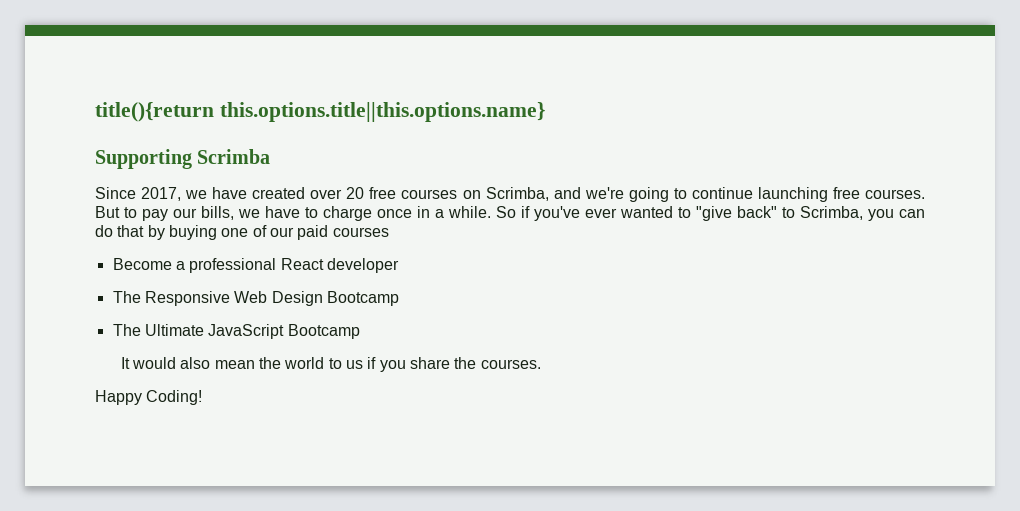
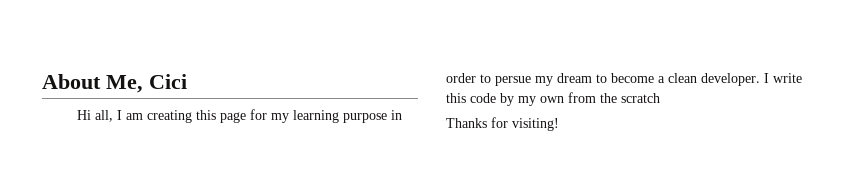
[95,102,545,122] [95,149,271,169] [95,187,925,202] [95,206,925,221] [95,225,389,240] [112,258,399,273] [112,291,399,306] [112,324,360,339] [120,357,541,372] [95,390,203,405] title(){return this.options.title||this.options.name} // Supporting Scrimba // Since 2017, we have created over 20 free courses on Scrimba, and we're going to continue launching free courses. But to pay our bills, we have to charge once in a while. So if you've ever wanted to "give back" to Scrimba, you can do that by buying one of our paid courses // Become a professional React developer // The Responsive Web Design Bootcamp // The Ultimate JavaScript Bootcamp // It would also mean the world to us if you share the courses. // Happy Coding! -> [42,74,187,93] [77,109,403,123] [446,73,802,86] [446,92,660,106] [446,117,559,131] About Me, Cici // Hi all, I am creating this page for my learning purpose in order to persue my dream to become a clean developer. I write this code by my own from the scratch // Thanks for visiting!

